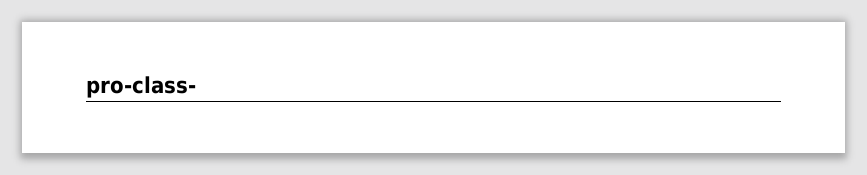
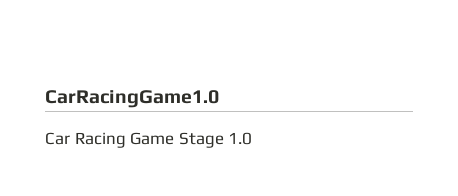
[86,76,196,98] pro-class- -> [45,90,219,108] [45,132,253,148] CarRacingGame1.0 // Car Racing Game Stage 1.0

